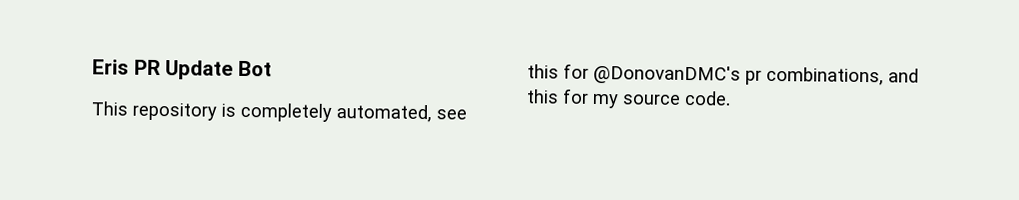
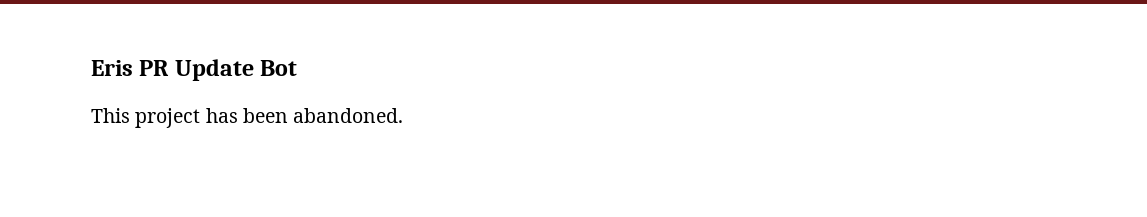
[132,102,467,123] [527,63,919,86] [526,88,731,109] repository is completely automated, see this for @DonovanDMC's pr combinations, and this for my source code. -> [135,108,404,128] project has been abandoned.

